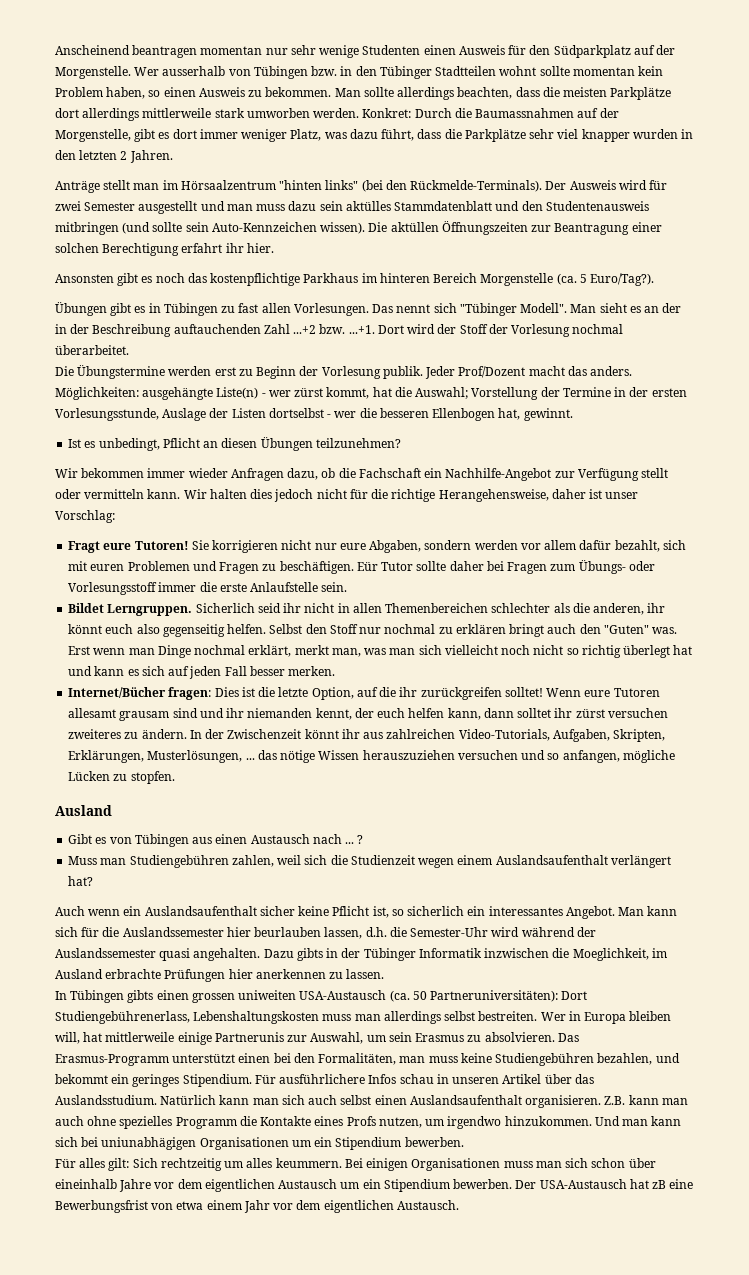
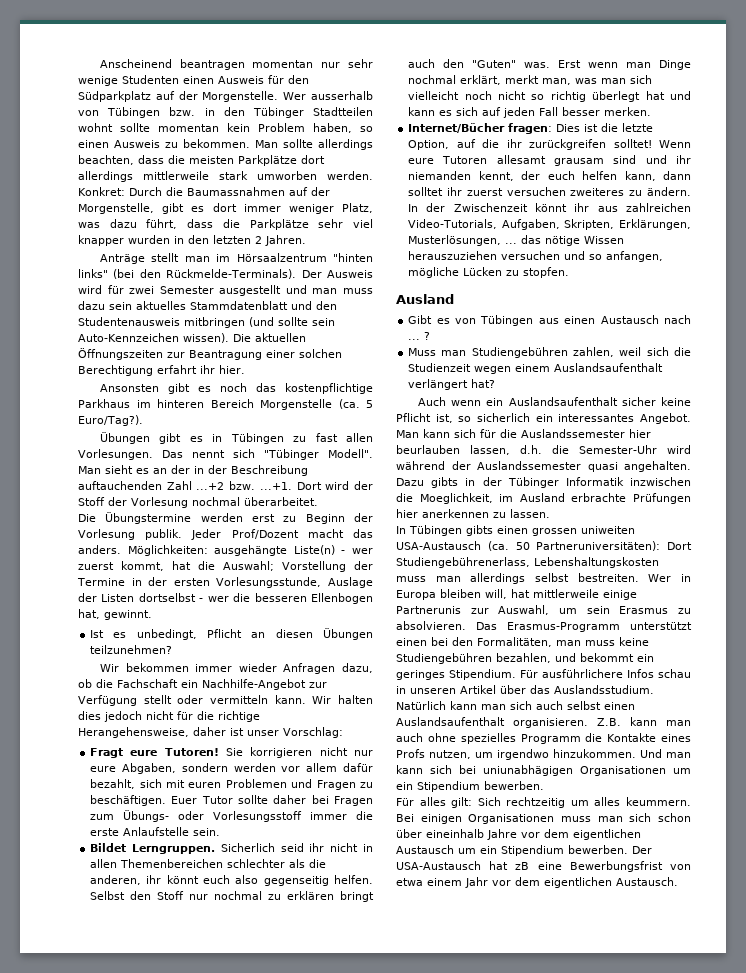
[345,201,391,211] aktülles -> [136,301,186,310] aktuelles
[390,222,439,232] aktüllen -> [255,333,306,342] aktuellen
[294,388,324,397] zürst -> [78,562,114,570] zuerst
[356,562,378,571] Eür -> [171,796,198,804] Euer
[575,709,605,718] zürst -> [466,188,503,196] zuerst

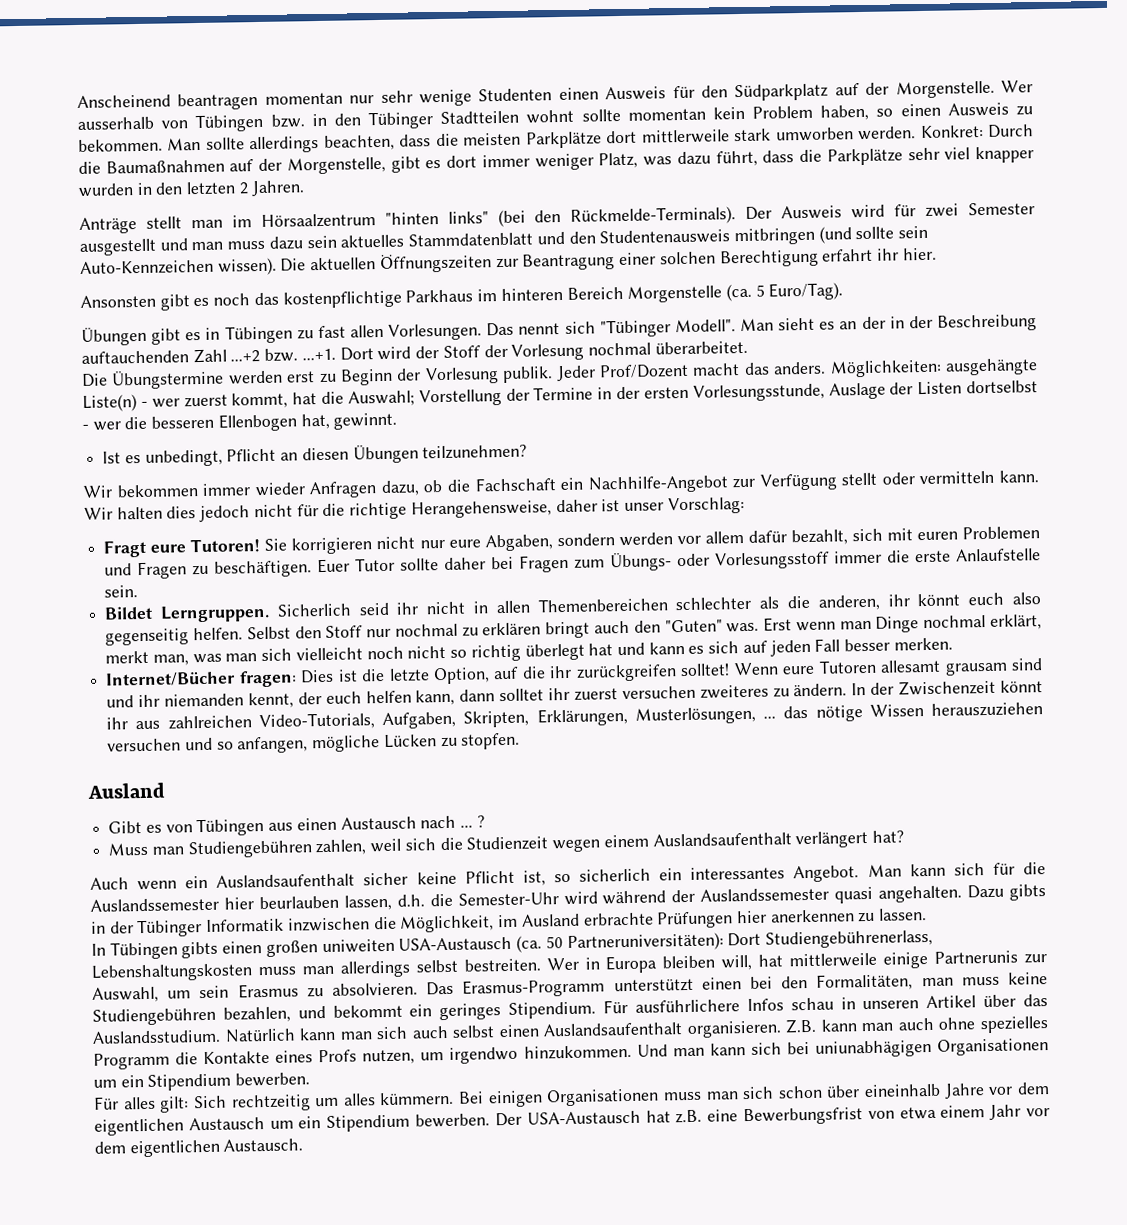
[78,171,133,182] allerdings -> (638, 137) none
[187,187,285,196] Baumassnahmen -> [105,159,225,175] Baumaßnahmen
[78,415,143,426] Euro/Tag?). -> [768,282,844,301] Euro/Tag).
[419,493,493,504] Moeglichkeit, -> [400,915,495,933] Möglichkeit,
[531,528,577,536] grossen -> [265,940,318,957] großen
[626,797,691,806] keummern. -> [379,1091,455,1106] kümmern.
[515,862,530,870] zB -> [675,1109,703,1124] z.B.

